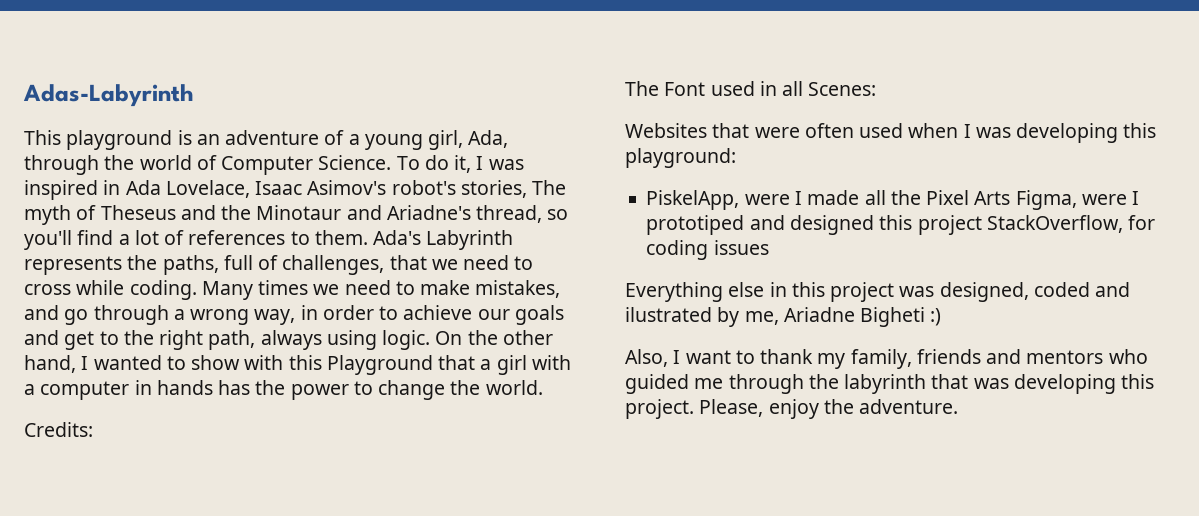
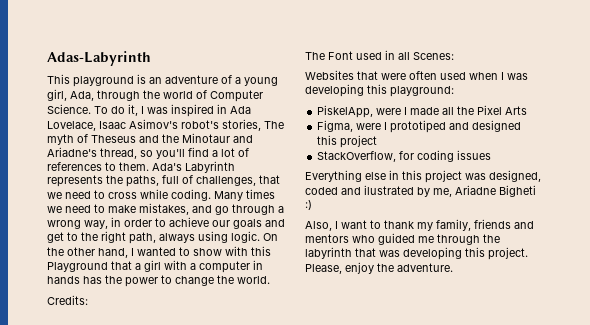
(1011, 198) none -> (528, 110) //
(982, 225) none -> (378, 141) //

